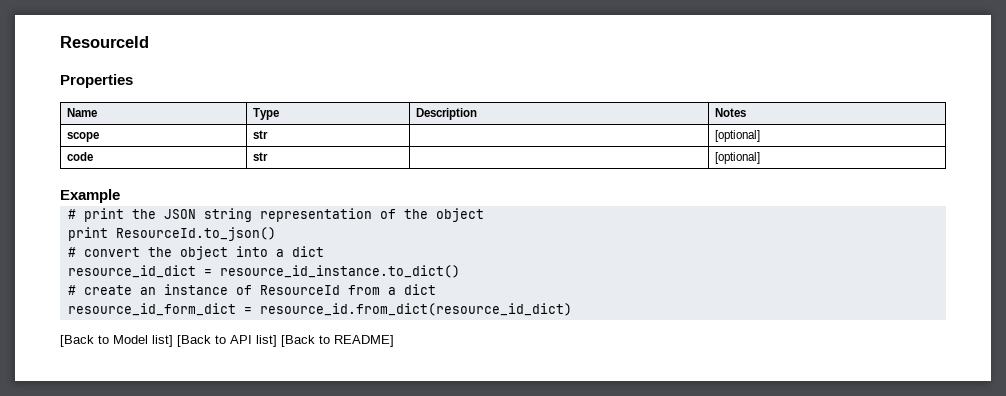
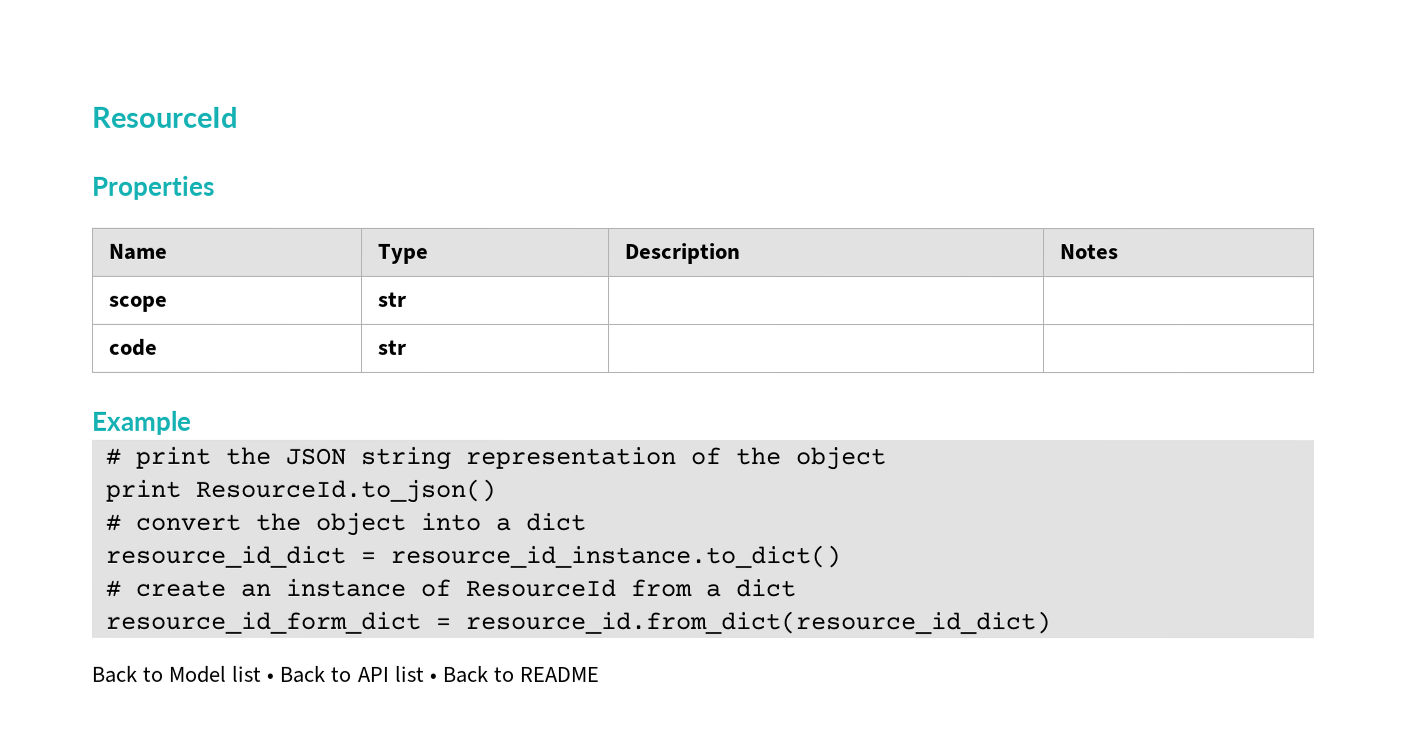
[715,130,761,142] [optional] -> (407, 299) none
[715,152,761,164] [optional] -> (407, 347) none
[60,335,94,347] [Back -> [91,665,137,683] Back
[152,335,394,347] list] [Back to API list] [Back to README] -> [231,665,599,683] list • Back to API list • Back to README

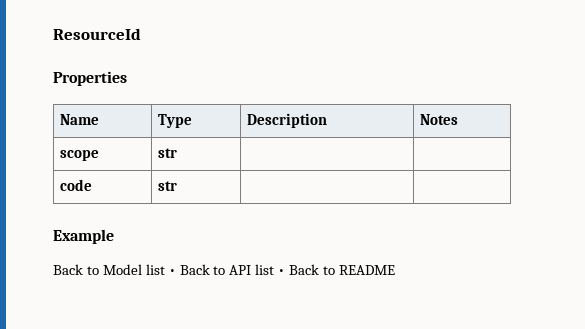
[104,446,886,471] [104,478,496,503] [104,512,586,536] [104,544,841,569] [104,578,796,598] [104,610,1051,635] // # print the JSON string representation of the object // print ResourceId.to_json() // # convert the object into a dict // resource_id_dict = resource_id_instance.to_dict() // # create an instance of ResourceId from a dict // resource_id_form_dict = resource_id.from_dict(resource_id_dict) -> (114, 236) none

